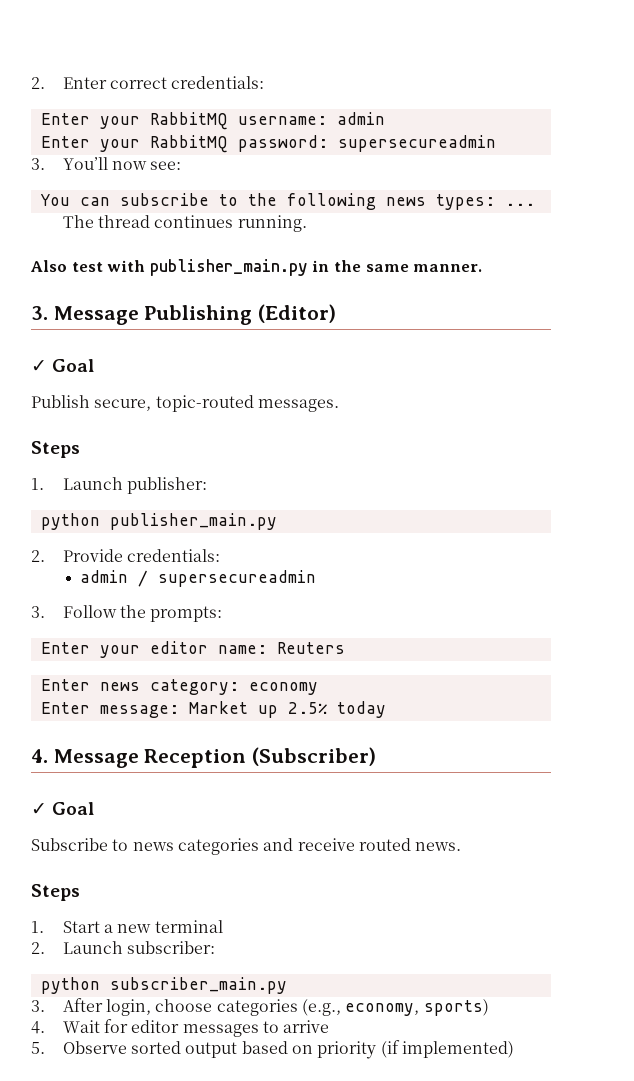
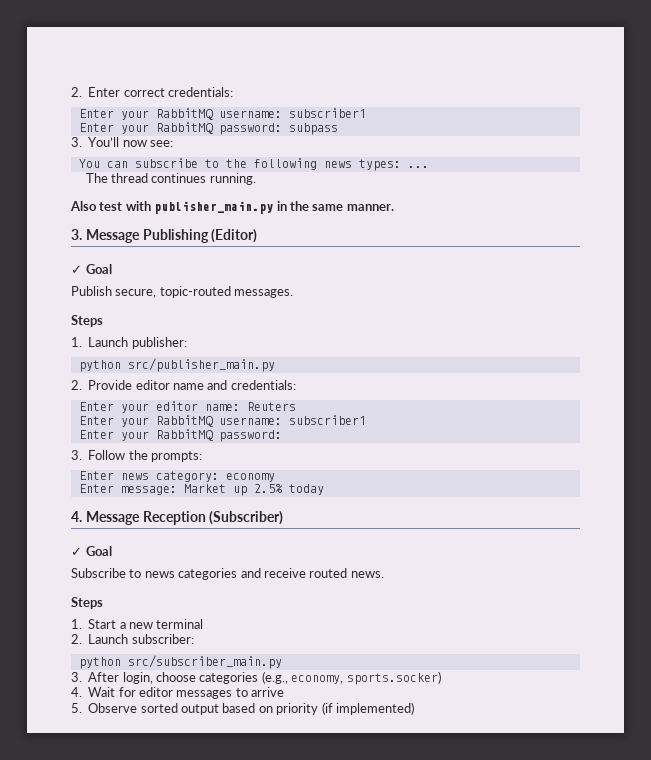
[336,112,385,125] [40,135,496,153] admin // Enter your RabbitMQ password: supersecureadmin -> [288,108,366,118] [78,122,338,135] subscriber1 // Enter your RabbitMQ password: subpass
[109,513,277,530] publisher_main.py -> [127,358,275,372] src/publisher_main.py
[127,549,221,562] [80,570,317,587] [31,605,223,622] credentials: // admin / supersecureadmin // 3. Follow the prompts: -> [135,380,296,390] editor name and credentials:
(345, 648) none -> [78,415,366,427] [78,429,282,442] [71,450,202,462] // Enter your RabbitMQ username: subscriber1 // Enter your RabbitMQ password: // 3. Follow the prompts:
[109,977,287,994] subscriber_main.py -> [127,655,282,669] src/subscriber_main.py
[423,999,489,1016] sports) -> [346,671,441,685] sports.socker)

